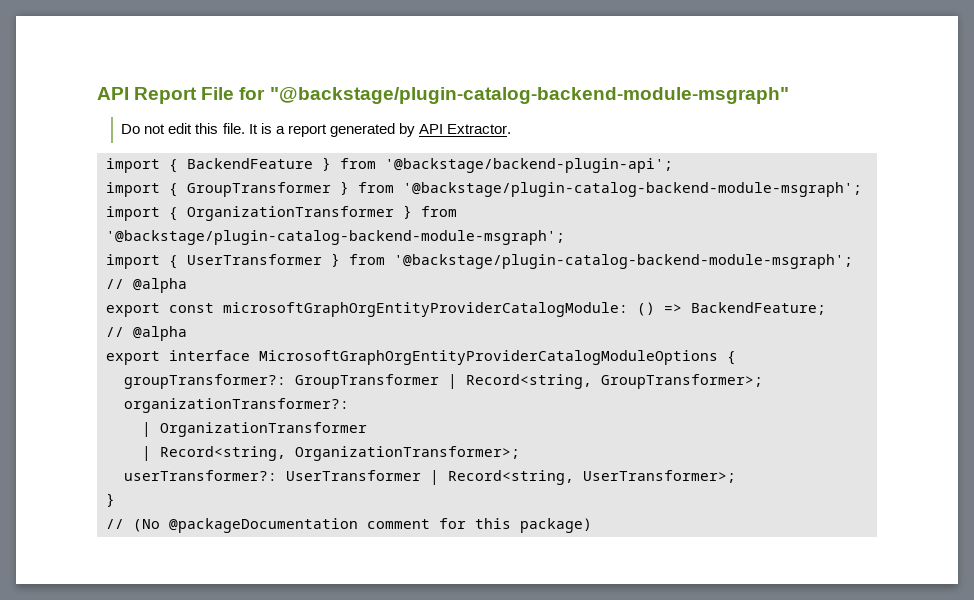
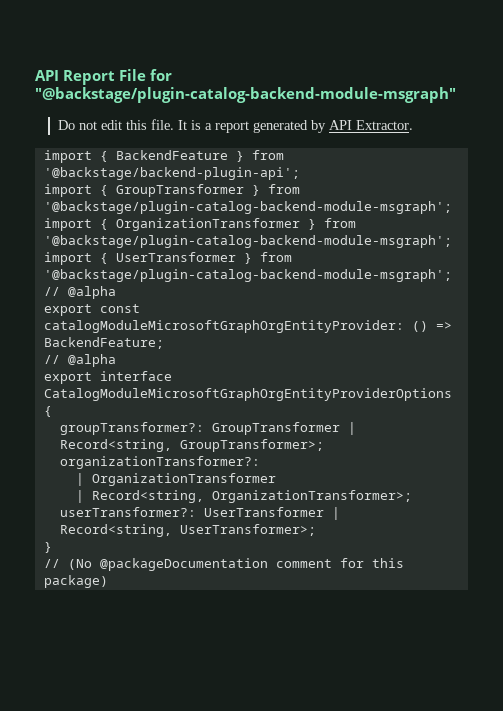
[223,302,628,317] microsoftGraphOrgEntityProviderCatalogModule: -> [43,320,404,333] catalogModuleMicrosoftGraphOrgEntityProvider:
[259,350,718,365] MicrosoftGraphOrgEntityProviderCatalogModuleOptions -> [43,388,452,401] CatalogModuleMicrosoftGraphOrgEntityProviderOptions

